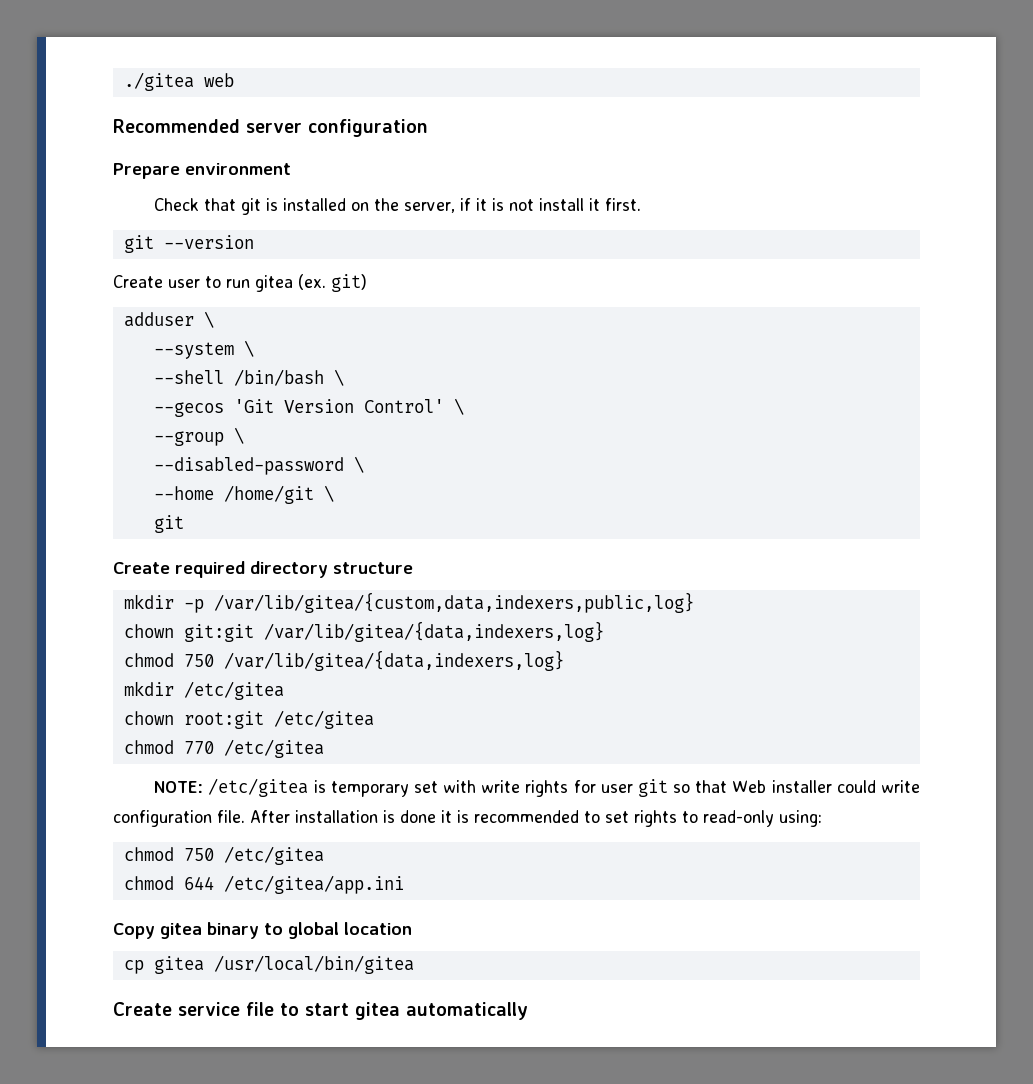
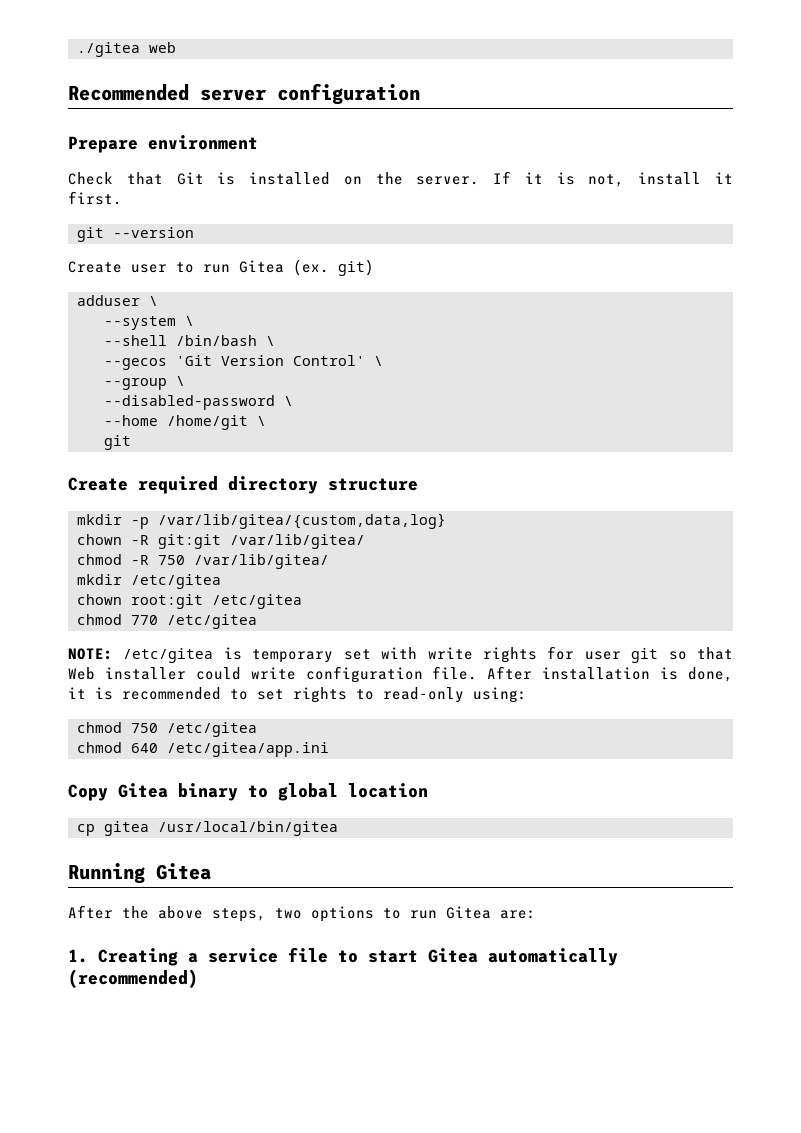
[241,198,262,215] git -> [176,172,204,185] Git
[404,198,535,213] server, if it is not -> [416,171,625,187] server. If it is not,
[255,275,293,292] gitea -> [239,260,284,273] Gitea
[213,592,694,613] [123,621,604,642] [123,650,564,671] /var/lib/gitea/{custom,data,indexers,public,log} // chown git:git /var/lib/gitea/{data,indexers,log} // chmod 750 /var/lib/gitea/{data,indexers,log} -> [158,513,446,529] [77,534,365,549] [77,554,329,569] /var/lib/gitea/{custom,data,log} // chown -R git:git /var/lib/gitea/ // chmod -R 750 /var/lib/gitea/
[400,810,436,823] done -> [688,667,734,682] done,
[183,876,214,890] 644 -> [131,743,158,753] 640
[160,923,202,939] gitea -> [118,783,168,798] Gitea
[113,1002,172,1016] Create -> [68,863,211,884] [68,905,536,922] [68,948,198,966] Running Gitea // After the above steps, two options to run Gitea are: // 1. Creating a
[355,1002,528,1020] gitea automatically -> [428,948,618,966] [68,969,198,988] Gitea automatically (recommended)

